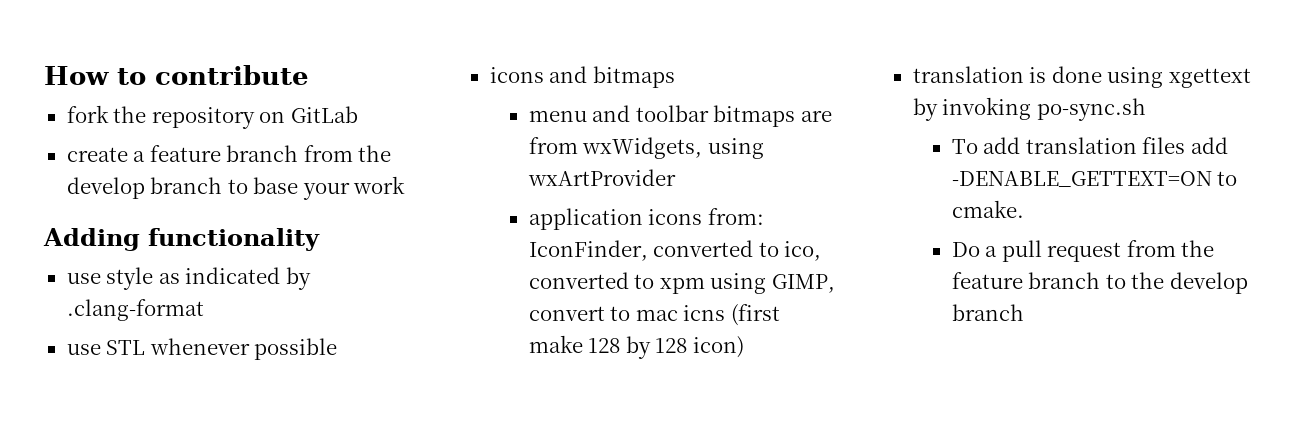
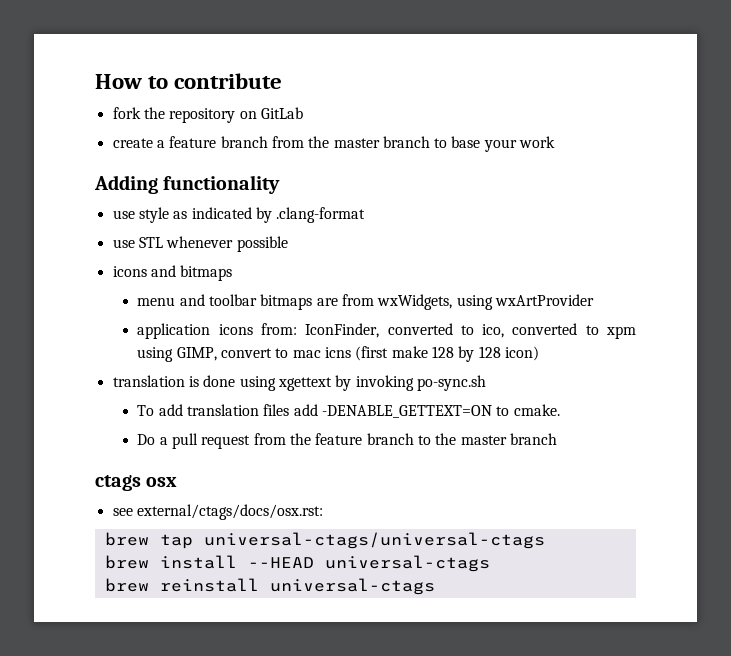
[66,177,145,199] develop -> [333,138,380,148] master
[1169,272,1248,294] [951,304,1024,321] develop branch -> [460,433,557,445] [95,475,178,491] [112,504,323,520] [104,532,545,549] [104,555,490,572] [104,578,435,595] master branch // ctags osx // see external/ctags/docs/osx.rst: // brew tap universal-ctags/universal-ctags // brew install --HEAD universal-ctags // brew reinstall universal-ctags

